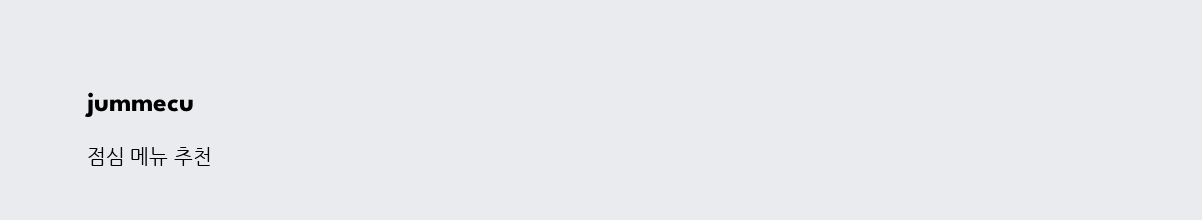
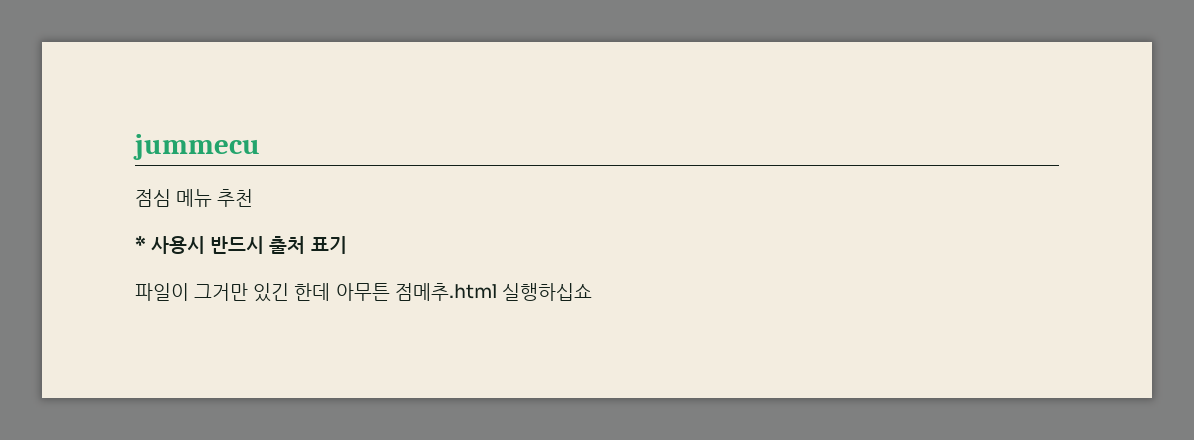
(212, 156) none -> [135,236,347,254] [135,283,592,302] // * 사용시 반드시 출처 표기 // 파일이 그거만 있긴 한데 아무튼 점메추.html 실행하십쇼

